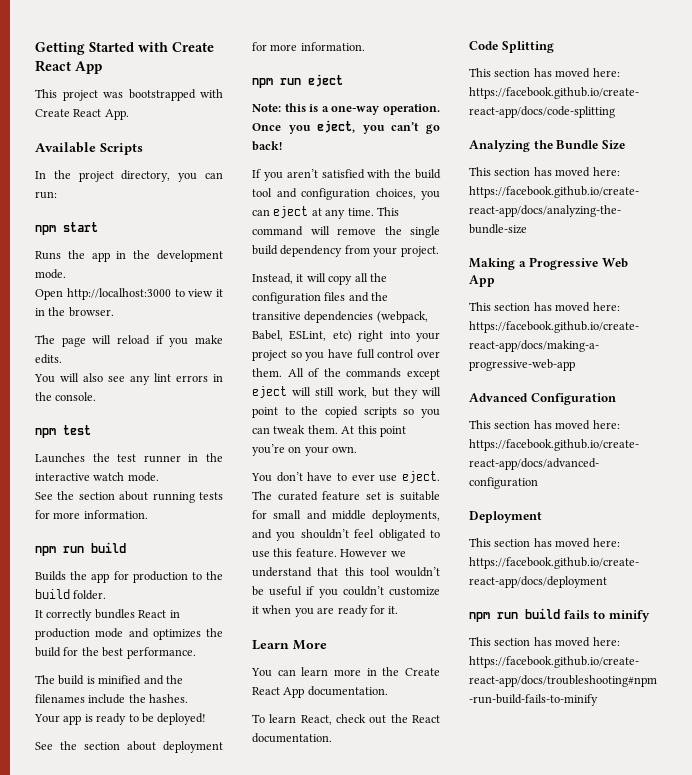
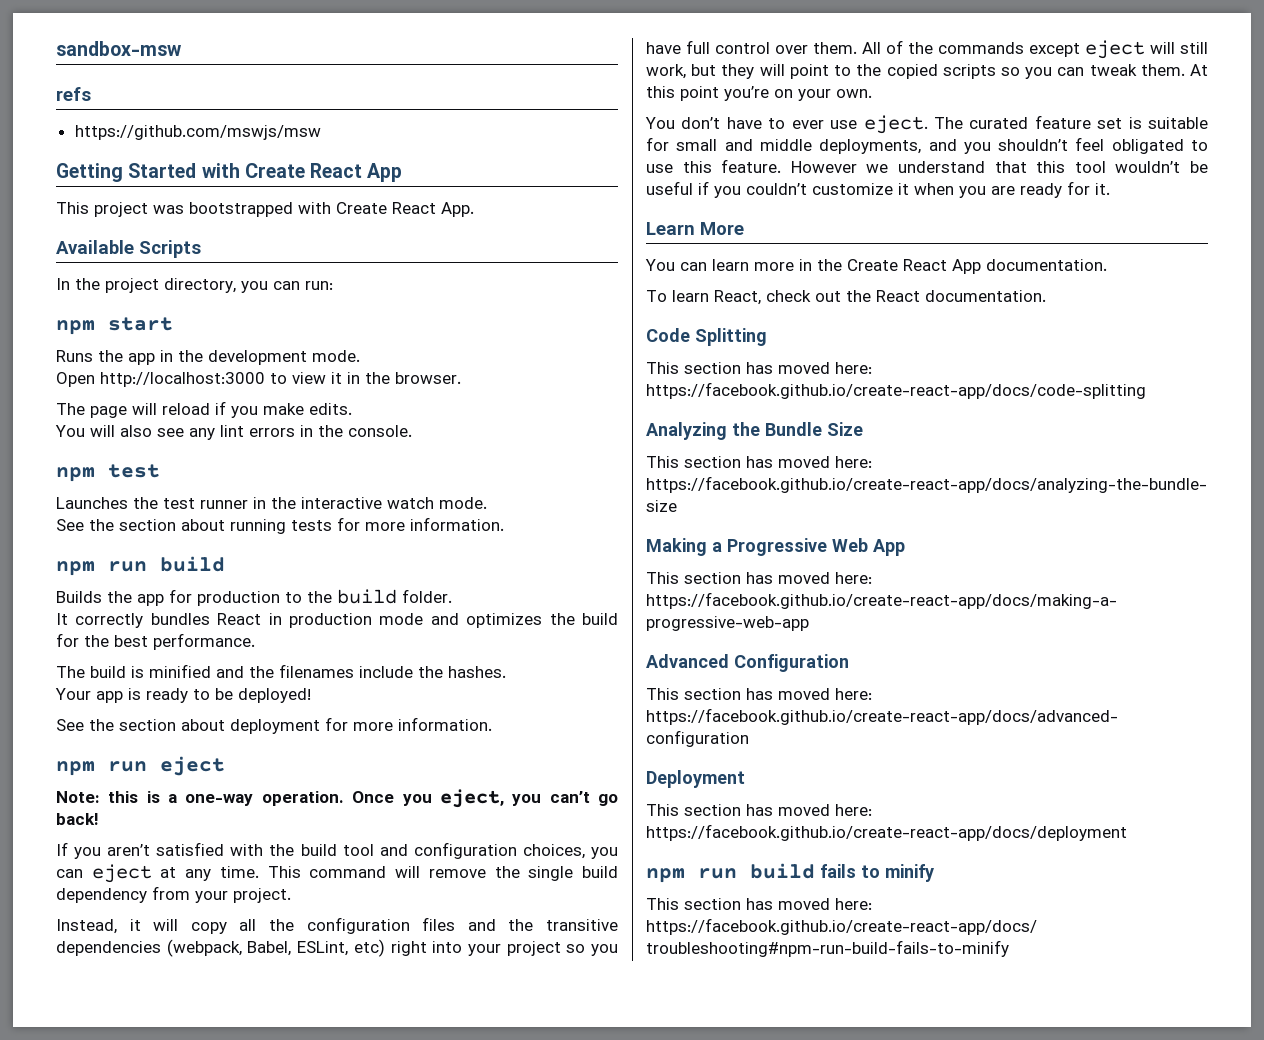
(35, 48) none -> [56,41,181,56] [56,87,91,101] [74,125,321,140] sandbox-msw // refs // https://github.com/mswjs/msw //

